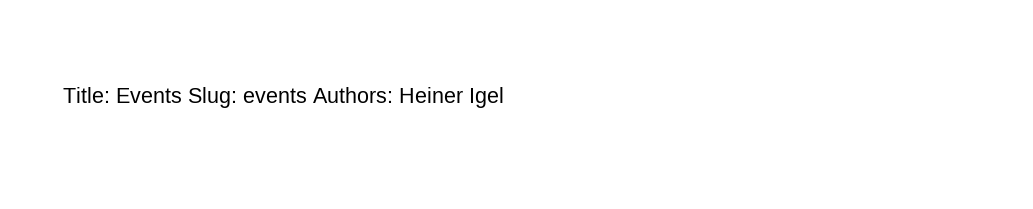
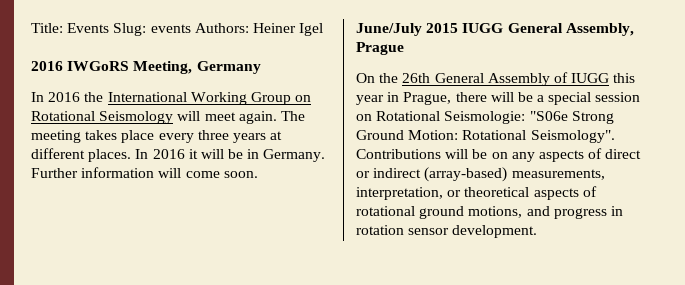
(504, 97) none -> [31,61,261,74] [31,92,312,105] [31,111,305,124] [31,130,283,143] [31,148,326,162] [31,167,258,178] [356,23,634,36] [356,42,404,55] [356,72,636,86] [356,92,641,105] [356,111,614,124] [356,130,615,143] [356,148,642,162] [356,167,605,182] [356,186,597,200] [356,206,623,219] [356,225,538,238] // 2016 IWGoRS Meeting, Germany // In 2016 the International Working Group on Rotational Seismology will meet again. The meeting takes place every three years at different places. In 2016 it will be in Germany. Further information will come soon. // June/July 2015 IUGG General Assembly, Prague // On the 26th General Assembly of IUGG this year in Prague, there will be a special session on Rotational Seismologie: "S06e Strong Ground Motion: Rotational Seismology". Contributions will be on any aspects of direct or indirect (array-based) measurements, interpretation, or theoretical aspects of rotational ground motions, and progress in rotation sensor development.

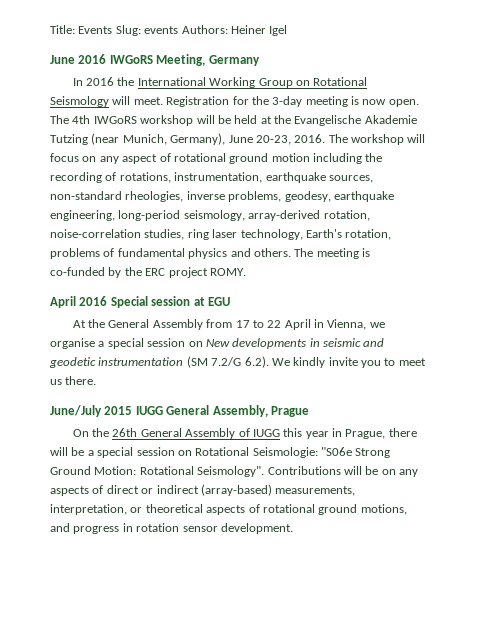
(324, 29) none -> [50,55,75,64] June
[204,111,305,124] [31,130,283,143] [31,148,326,162] [31,167,258,178] meet again. The meeting takes place every three years at different places. In 2016 it will be in Germany. Further information will come soon. -> [133,96,419,107] [50,115,417,126] [50,133,426,145] [50,153,383,164] [50,172,373,183] [50,191,394,202] [50,210,370,221] [50,229,392,240] [50,248,370,259] [50,267,246,278] [50,296,230,308] [72,319,385,330] [50,338,385,349] [49,356,426,368] [50,376,97,385] meet. Registration for the 3-day meeting is now open. The 4th IWGoRS workshop will be held at the Evangelische Akademie Tutzing (near Munich, Germany), June 20-23, 2016. The workshop will focus on any aspect of rotational ground motion including the recording of rotations, instrumentation, earthquake sources, non-standard rheologies, inverse problems, geodesy, earthquake engineering, long-period seismology, array-derived rotation, noise-correlation studies, ring laser technology, Earth's rotation, problems of fundamental physics and others. The meeting is co-funded by the ERC project ROMY. // April 2016 Special session at EGU // At the General Assembly from 17 to 22 April in Vienna, we organise a special session on New developments in seismic and geodetic instrumentation (SM 7.2/G 6.2). We kindly invite you to meet us there.

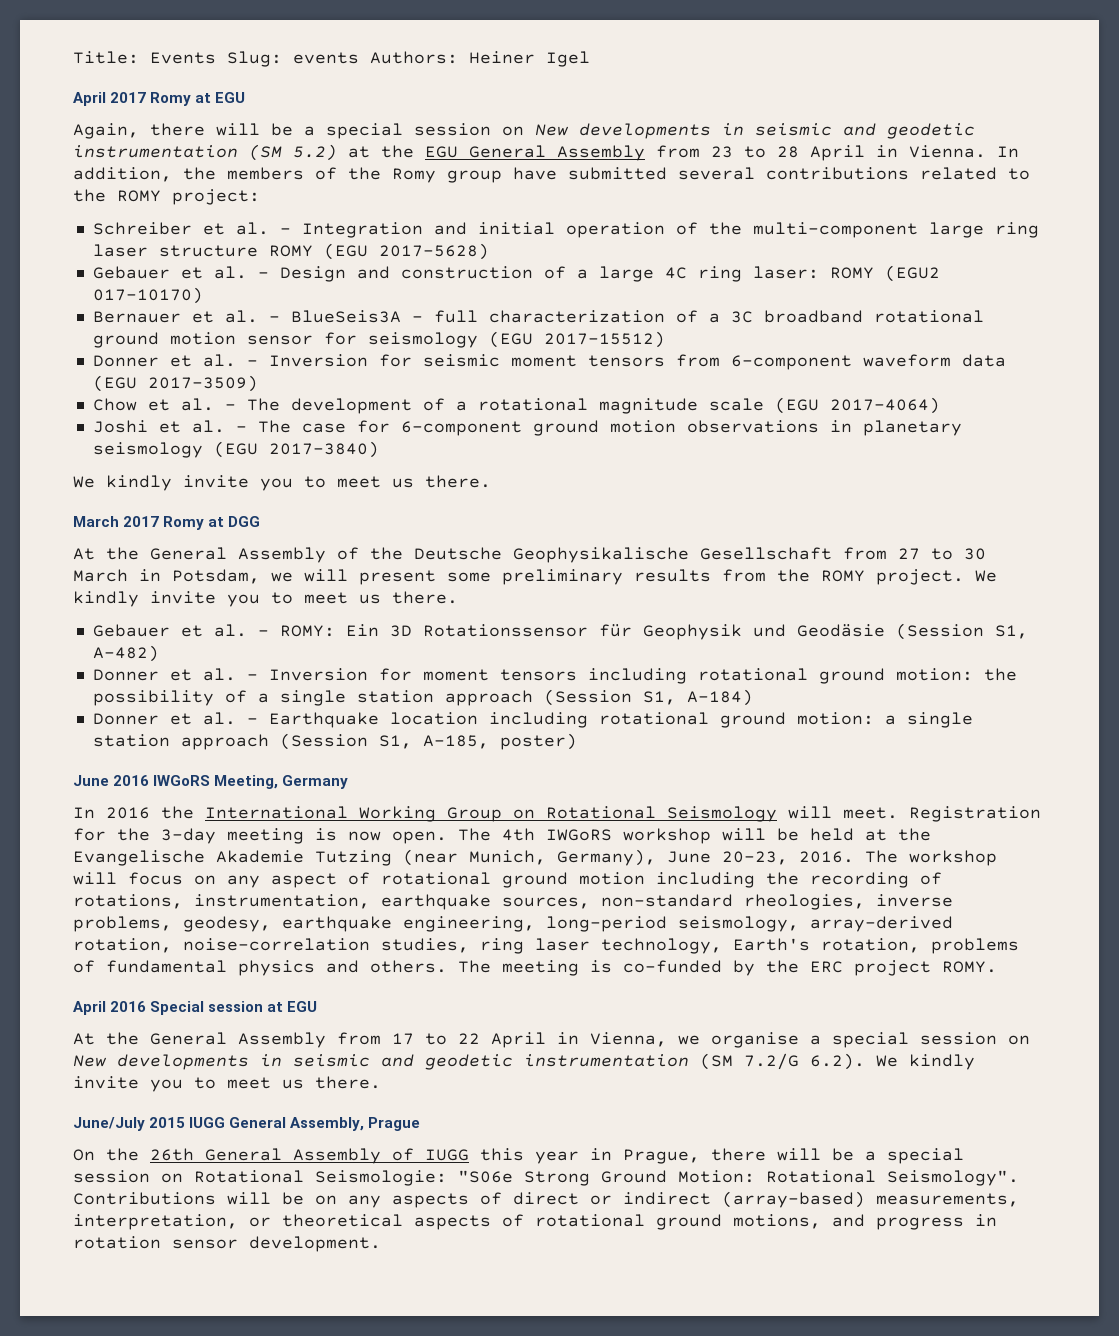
(288, 30) none -> [73,92,246,106] [73,123,975,139] [73,144,1019,161] [73,167,1030,183] [73,189,260,205] [92,222,1039,238] [92,243,489,260] [92,265,940,282] [92,287,203,304] [92,310,984,323] [92,331,665,348] [92,354,1006,370] [92,375,258,392] [92,397,940,414] [92,420,962,436] [92,441,379,458] [73,475,491,491] [73,516,261,530] [73,547,986,563] [73,569,997,585] [73,591,458,607] [92,623,1028,640] [92,645,159,662] [92,668,1017,684] [92,689,753,706] [92,712,973,728] [92,733,577,750] // April 2017 Romy at EGU // Again, there will be a special session on New developments in seismic and geodetic instrumentation (SM 5.2) at the EGU General Assembly from 23 to 28 April in Vienna. In addition, the members of the Romy group have submitted several contributions related to the ROMY project: // Schreiber et al. - Integration and initial operation of the multi-component large ring laser structure ROMY (EGU 2017-5628) // Gebauer et al. - Design and construction of a large 4C ring laser: ROMY (EGU2 017-10170) // Bernauer et al. - BlueSeis3A - full characterization of a 3C broadband rotational ground motion sensor for seismology (EGU 2017-15512) // Donner et al. - Inversion for seismic moment tensors from 6-component waveform data (EGU 2017-3509) // Chow et al. - The development of a rotational magnitude scale (EGU 2017-4064) // Joshi et al. - The case for 6-component ground motion observations in planetary seismology (EGU 2017-3840) // We kindly invite you to meet us there. // March 2017 Romy at DGG // At the General Assembly of the Deutsche Geophysikalische Gesellschaft from 27 to 30 March in Potsdam, we will present some preliminary results from the ROMY project. We kindly invite you to meet us there. // Gebauer et al. - ROMY: Ein 3D Rotationssensor für Geophysik und Geodäsie (Session S1, A-482) // Donner et al. - Inversion for moment tensors including rotational ground motion: the possibility of a single station approach (Session S1, A-184) // Donner et al. - Earthquake location including rotational ground motion: a single station approach (Session S1, A-185, poster)

